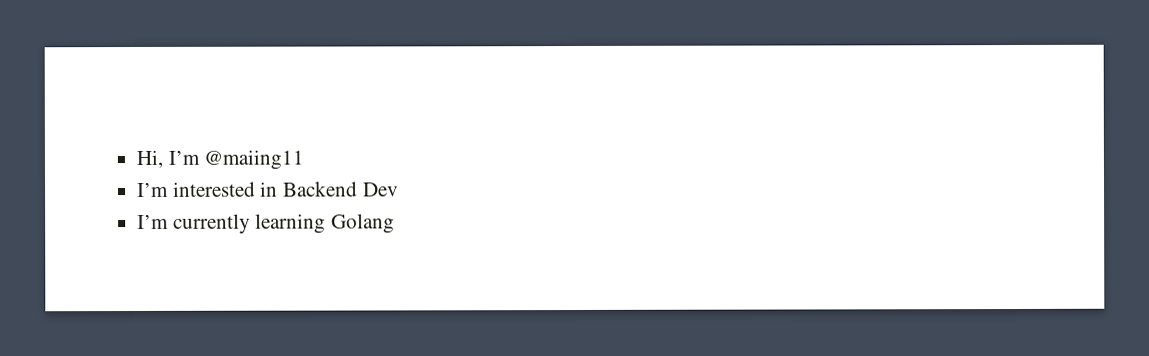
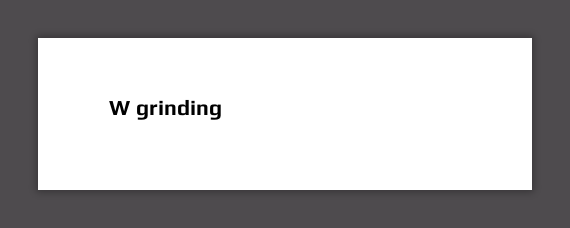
[136,149,305,170] [137,181,399,197] [137,213,396,234] Hi, I’m @maiing11 // I’m interested in Backend Dev // I’m currently learning Golang -> [109,99,222,120] W grinding

